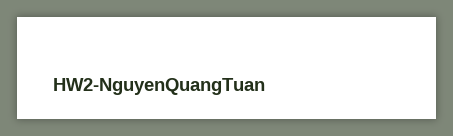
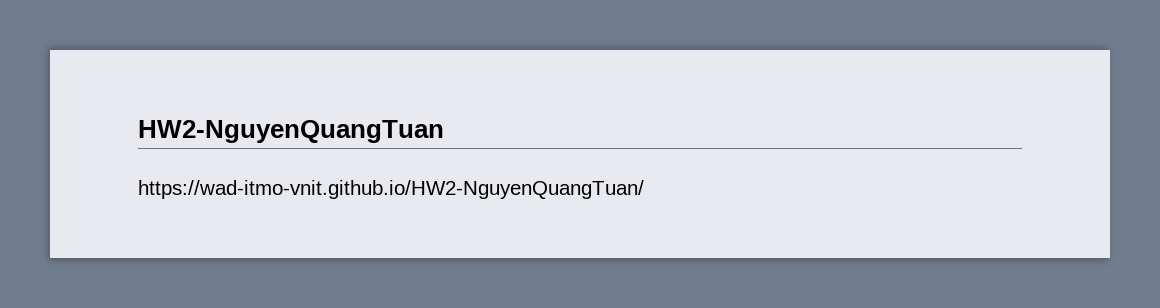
(265, 86) none -> [138,180,644,199] // https://wad-itmo-vnit.github.io/HW2-NguyenQuangTuan/

